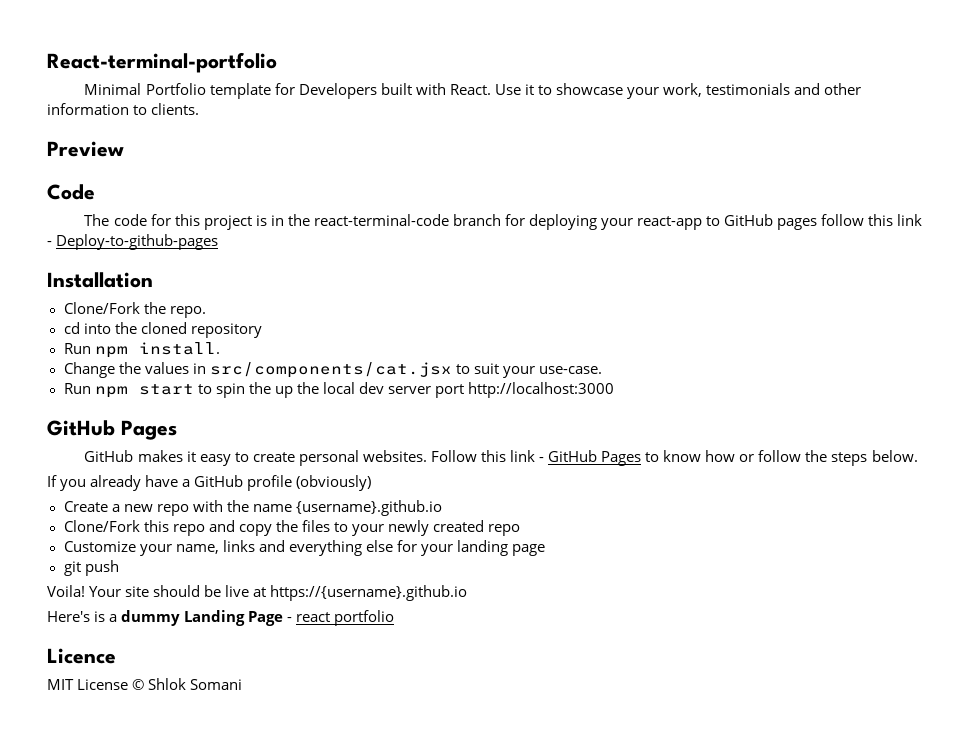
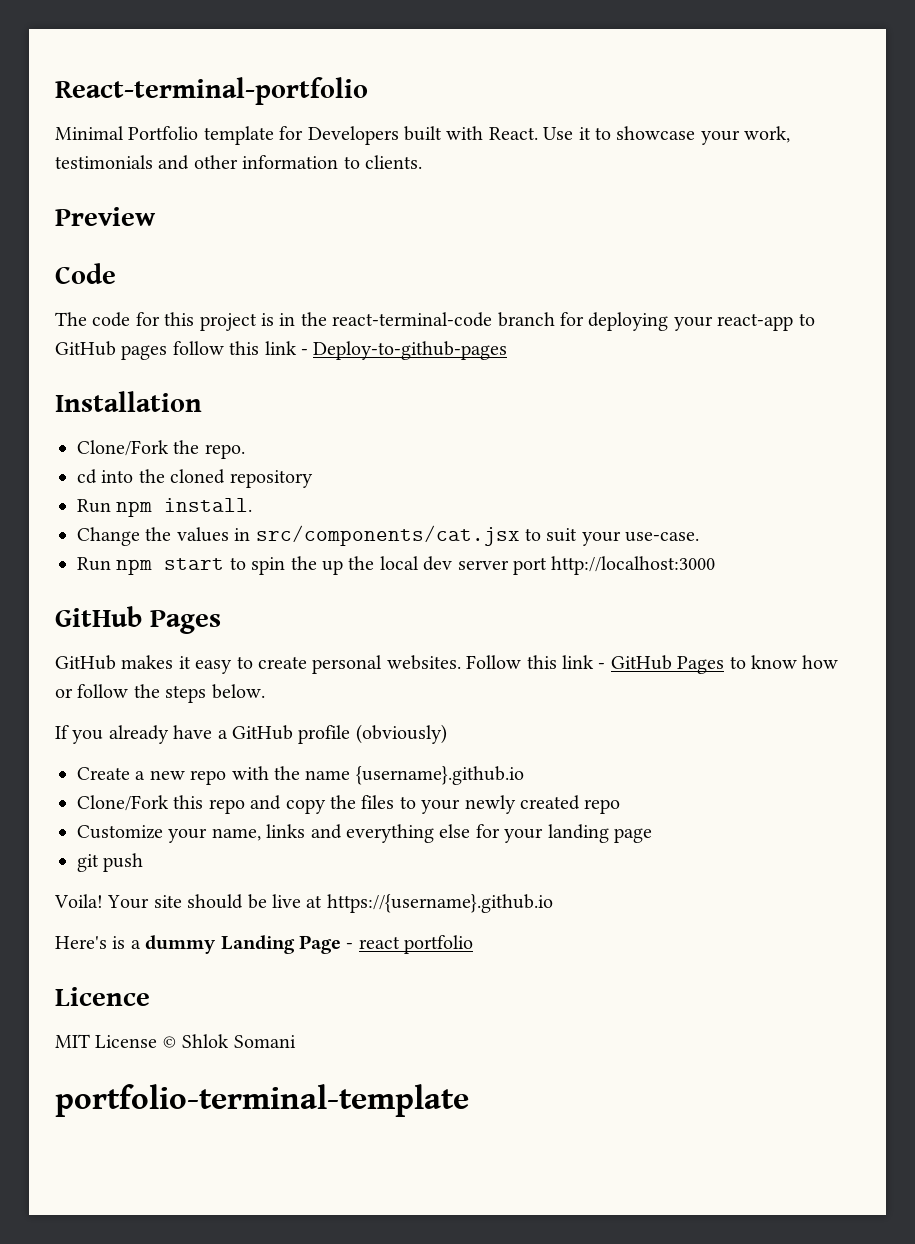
(243, 684) none -> [55,1084,469,1117] // portfolio-terminal-template

